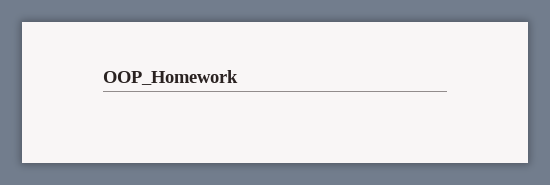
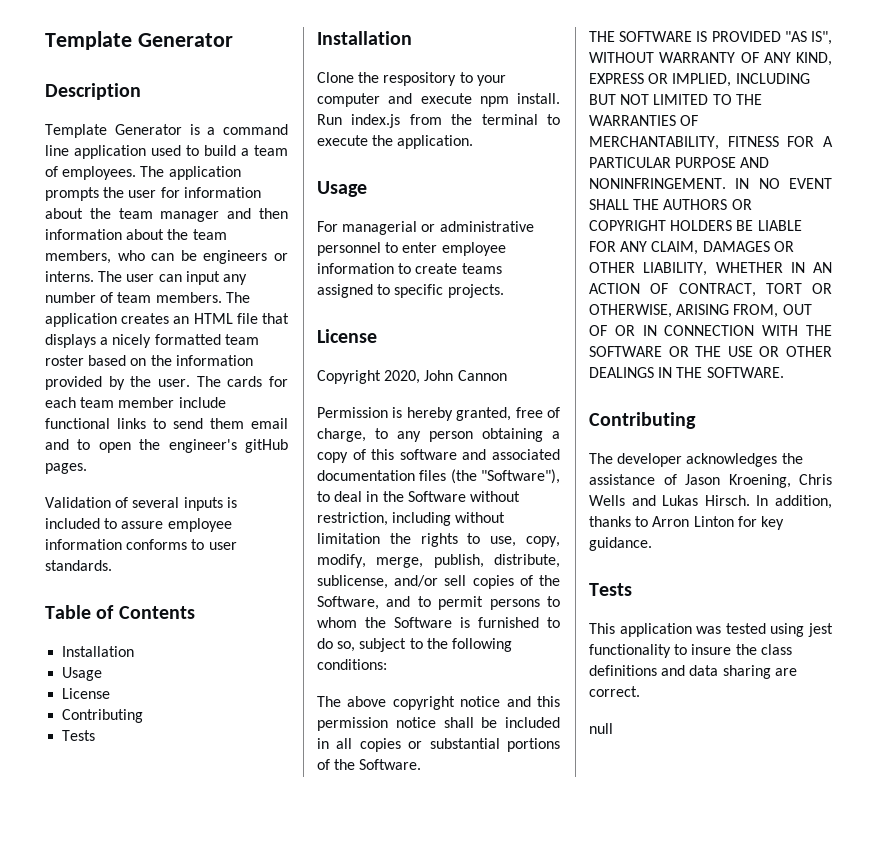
[103,70,238,85] OOP_Homework -> [45,31,233,50] [45,83,141,100] [45,124,288,138] [45,145,288,159] [45,166,241,180] [45,187,261,201] [45,208,288,222] [45,229,227,240] [45,250,288,264] [45,271,247,285] [45,292,250,303] [45,313,289,327] [45,334,259,348] [45,355,253,366] [45,376,288,390] [45,397,226,408] [45,418,288,429] [45,439,288,453] [45,463,87,474] [45,497,237,511] [45,518,232,532] [45,539,237,550] [45,560,112,571] [45,605,195,619] [62,646,135,657] [62,667,103,681] [62,688,111,699] [62,709,144,723] [62,730,96,741] [317,31,412,45] [317,72,506,86] [317,93,560,107] [317,114,560,128] [317,135,474,149] [317,181,367,197] [317,221,534,235] [317,242,506,256] [317,263,502,274] [317,284,504,298] [317,329,377,343] [317,370,507,384] [317,407,560,421] [317,428,560,442] [317,449,560,463] [317,469,560,484] [317,491,520,502] [317,512,506,526] [317,533,560,547] [317,554,560,568] [317,575,560,589] [317,596,560,610] [317,617,560,628] [317,638,512,652] [317,659,387,670] [317,696,560,710] [317,717,560,731] [317,738,560,752] [317,759,422,770] [589,31,832,45] [589,52,832,66] [589,73,810,87] [589,94,762,105] [589,115,699,126] [589,136,833,150] [589,157,770,168] [589,178,832,189] [589,199,752,210] [589,220,802,231] [589,241,794,255] [589,262,832,276] [589,283,832,297] [589,304,812,318] [589,325,832,336] [589,346,832,357] [589,367,784,378] [589,412,696,429] [589,453,803,467] [589,474,832,488] [589,495,832,509] [589,516,784,530] [589,537,652,551] [589,583,632,596] [589,623,833,637] [589,644,792,658] [589,665,797,679] [589,686,640,697] [589,723,613,734] Template Generator // Description // Template Generator is a command line application used to build a team of employees. The application prompts the user for information about the team manager and then information about the team members, who can be engineers or interns. The user can input any number of team members. The application creates an HTML file that displays a nicely formatted team roster based on the information provided by the user. The cards for each team member include functional links to send them email and to open the engineer's gitHub pages. // Validation of several inputs is included to assure employee information conforms to user standards. // Table of Contents // Installation // Usage // License // Contributing // Tests // Installation // Clone the respository to your computer and execute npm install. Run index.js from the terminal to execute the application. // Usage // For managerial or administrative personnel to enter employee information to create teams assigned to specific projects. // License // Copyright 2020, John Cannon // Permission is hereby granted, free of charge, to any person obtaining a copy of this software and associated documentation files (the "Software"), to deal in the Software without restriction, including without limitation the rights to use, copy, modify, merge, publish, distribute, sublicense, and/or sell copies of the Software, and to permit persons to whom the Software is furnished to do so, subject to the following conditions: // The above copyright notice and this permission notice shall be included in all copies or substantial portions of the Software. // THE SOFTWARE IS PROVIDED "AS IS", WITHOUT WARRANTY OF ANY KIND, EXPRESS OR IMPLIED, INCLUDING BUT NOT LIMITED TO THE WARRANTIES OF MERCHANTABILITY, FITNESS FOR A PARTICULAR PURPOSE AND NONINFRINGEMENT. IN NO EVENT SHALL THE AUTHORS OR COPYRIGHT HOLDERS BE LIABLE FOR ANY CLAIM, DAMAGES OR OTHER LIABILITY, WHETHER IN AN ACTION OF CONTRACT, TORT OR OTHERWISE, ARISING FROM, OUT OF OR IN CONNECTION WITH THE SOFTWARE OR THE USE OR OTHER DEALINGS IN THE SOFTWARE. // Contributing // The developer acknowledges the assistance of Jason Kroening, Chris Wells and Lukas Hirsch. In addition, thanks to Arron Linton for key guidance. // Tests // This application was tested using jest functionality to insure the class definitions and data sharing are correct. // null

